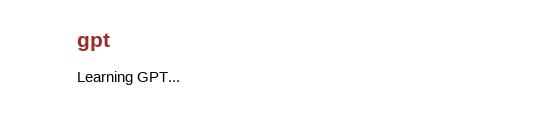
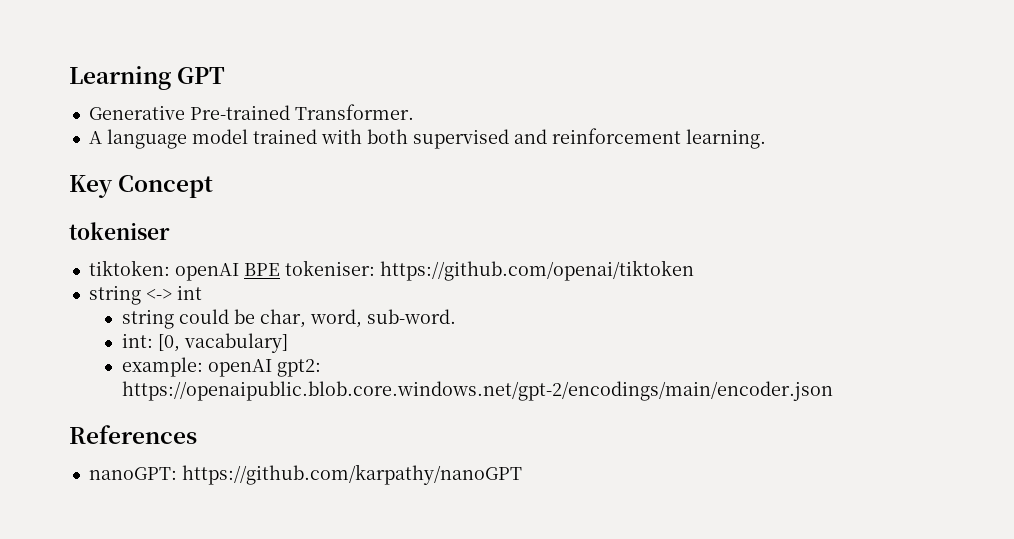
[77,33,110,51] [77,71,181,85] gpt // Learning GPT... -> [69,66,226,90] [88,104,414,120] [88,128,766,149] [69,175,214,198] [69,222,170,240] [88,260,694,281] [88,285,202,305] [121,309,456,329] [121,333,288,353] [121,357,321,377] [121,381,833,401] [69,425,197,444] [88,464,522,485] Learning GPT // Generative Pre-trained Transformer. // A language model trained with both supervised and reinforcement learning. // Key Concept // tokeniser // tiktoken: openAI BPE tokeniser: https://github.com/openai/tiktoken // string <-> int // string could be char, word, sub-word. // int: [0, vacabulary] // example: openAI gpt2: https://openaipublic.blob.core.windows.net/gpt-2/encodings/main/encoder.json // References // nanoGPT: https://github.com/karpathy/nanoGPT

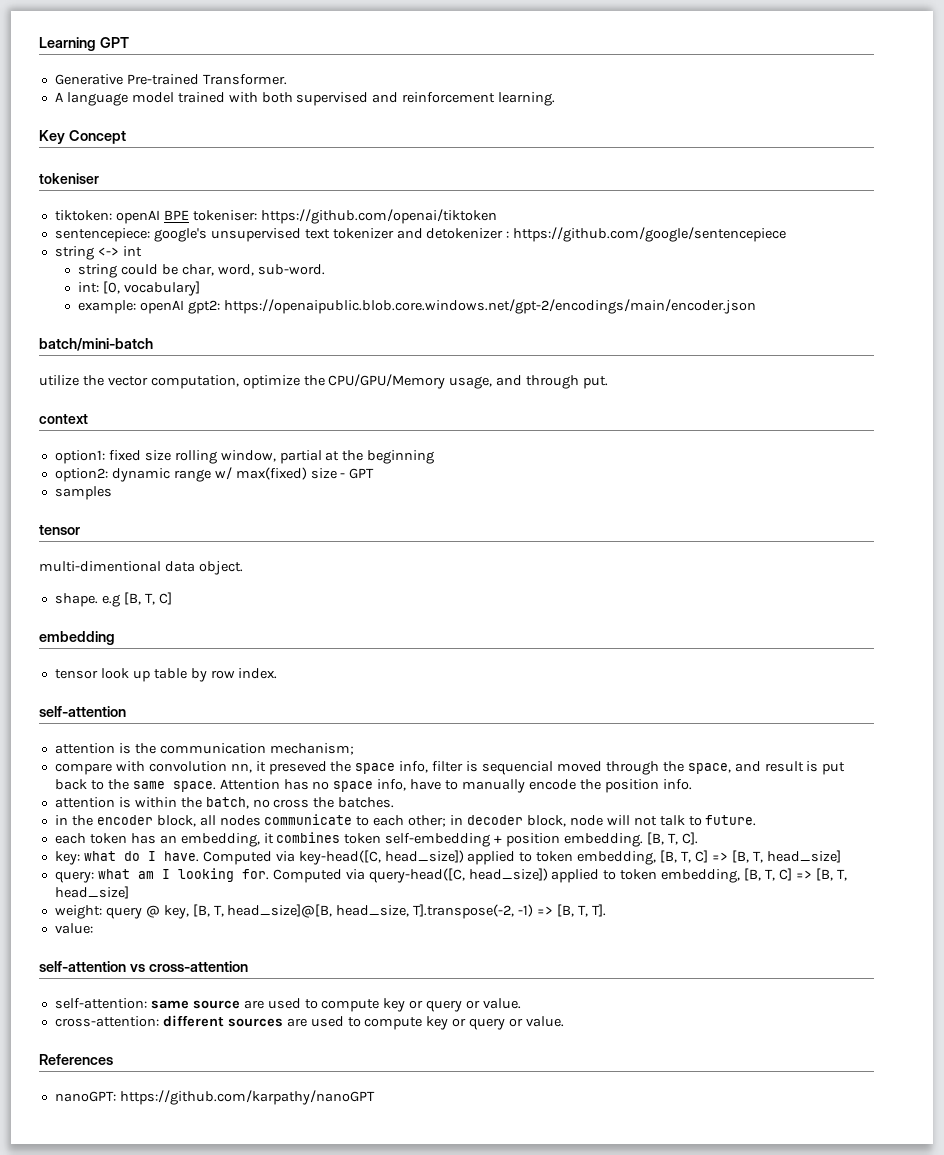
(694, 270) none -> [54,227,787,242] // sentencepiece: google's unsupervised text tokenizer and detokenizer : https://github.com/google/sentencepiece
[183,333,288,353] vacabulary] -> [124,281,201,296] vocabulary]
(833, 391) none -> [39,338,153,351] [39,374,609,389] [39,414,88,424] [54,450,435,464] [54,467,375,482] [54,486,112,500] [39,524,80,535] [39,561,243,575] [54,592,172,607] [39,631,115,645] [54,668,278,682] [39,706,126,717] [54,743,354,755] [54,761,846,775] [54,779,692,793] [54,797,395,809] [54,814,757,827] [54,832,698,847] [54,850,841,865] [54,868,847,883] [54,886,129,899] [54,904,606,919] [54,923,93,934] [39,961,248,972] [54,998,522,1012] [54,1015,565,1030] // batch/mini-batch // utilize the vector computation, optimize the CPU/GPU/Memory usage, and through put. // context // option1: fixed size rolling window, partial at the beginning // option2: dynamic range w/ max(fixed) size - GPT // samples // tensor // multi-dimentional data object. // shape. e.g [B, T, C] // embedding // tensor look up table by row index. // self-attention // attention is the communication mechanism; // compare with convolution nn, it preseved the space info, filter is sequencial moved through the space, and result is put back to the same space. Attention has no space info, have to manually encode the position info. // attention is within the batch, no cross the batches. // in the encoder block, all nodes communicate to each other; in decoder block, node will not talk to future. // each token has an embedding, it combines token self-embedding + position embedding. [B, T, C]. // key: what do I have. Computed via key-head([C, head_size]) applied to token embedding, [B, T, C] => [B, T, head_size] // query: what am I looking for. Computed via query-head([C, head_size]) applied to token embedding, [B, T, C] => [B, T, head_size] // weight: query @ key, [B, T, head_size]@[B, head_size, T].transpose(-2, -1) => [B, T, T]. // value: // self-attention vs cross-attention // self-attention: same source are used to compute key or query or value. // cross-attention: different sources are used to compute key or query or value.

